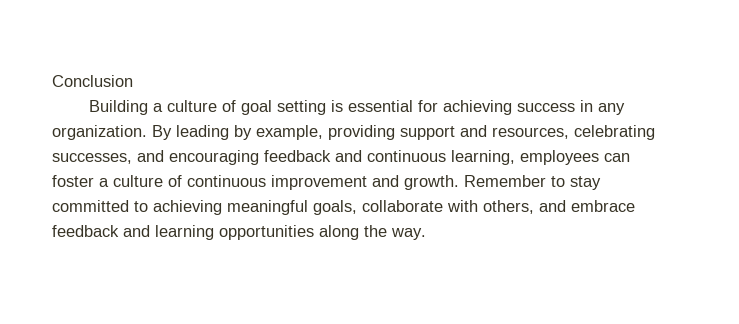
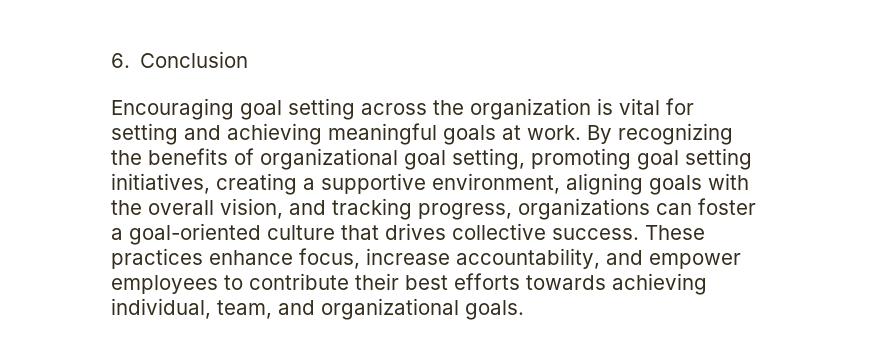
(52, 81) none -> [111,53,130,68] 6.
[89,100,626,115] [52,125,655,140] [52,150,630,165] [52,175,601,190] [52,200,635,215] [52,225,426,240] Building a culture of goal setting is essential for achieving success in any organization. By leading by example, providing support and resources, celebrating successes, and encouraging feedback and continuous learning, employees can foster a culture of continuous improvement and growth. Remember to stay committed to achieving meaningful goals, collaborate with others, and embrace feedback and learning opportunities along the way. -> [111,98,694,120] [111,123,733,145] [111,148,752,170] [111,173,749,195] [111,198,756,220] [111,223,705,245] [111,248,741,269] [111,273,707,295] [111,298,524,320] Encouraging goal setting across the organization is vital for setting and achieving meaningful goals at work. By recognizing the benefits of organizational goal setting, promoting goal setting initiatives, creating a supportive environment, aligning goals with the overall vision, and tracking progress, organizations can foster a goal-oriented culture that drives collective success. These practices enhance focus, increase accountability, and empower employees to contribute their best efforts towards achieving individual, team, and organizational goals.

